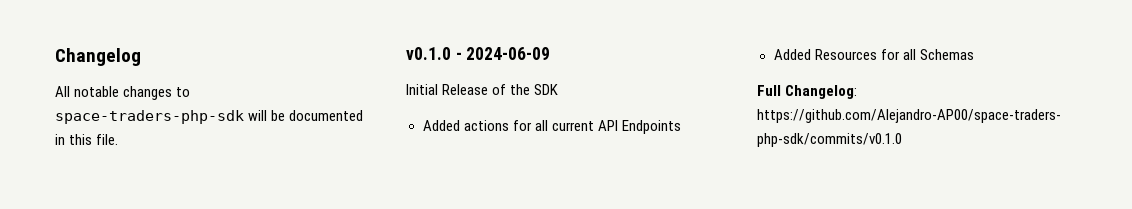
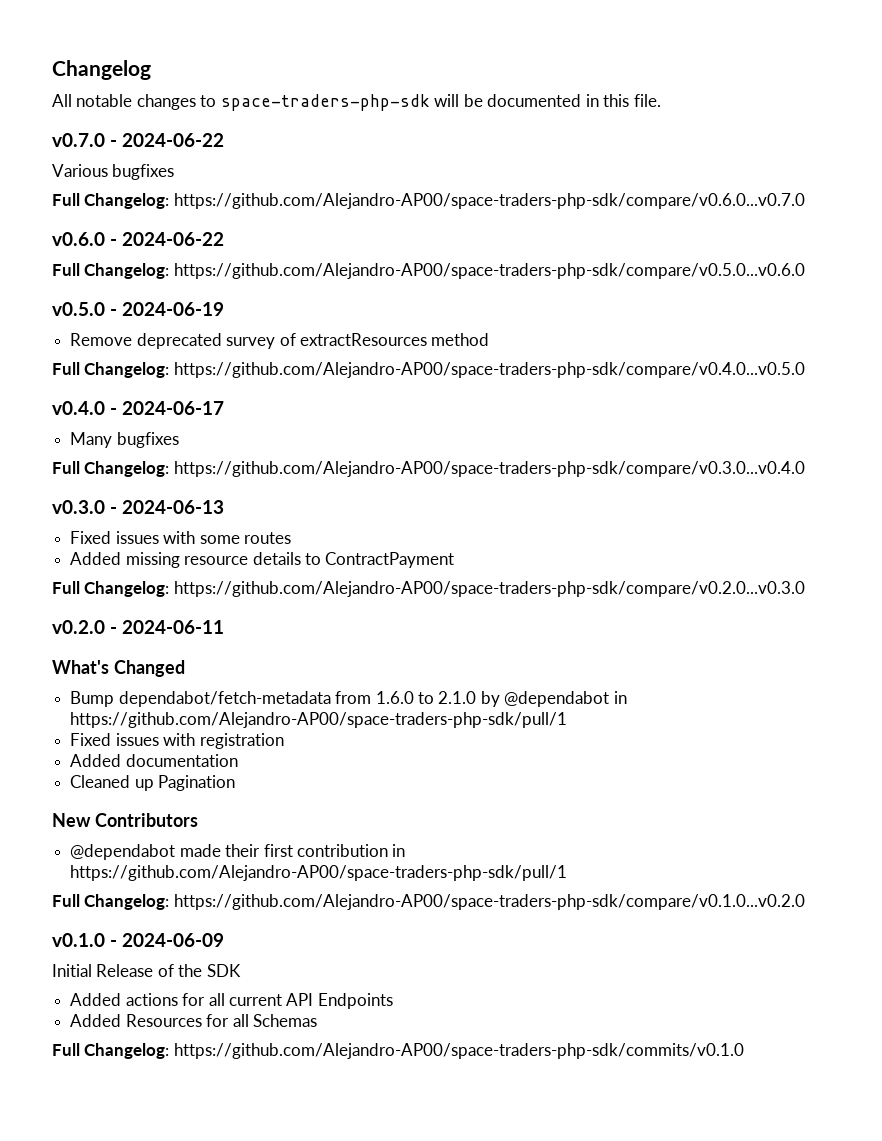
(119, 139) none -> [52,133,225,147] [52,164,175,180] [52,193,805,209] [52,232,225,246] [52,263,805,279] [52,302,225,316] [70,333,490,349] [52,362,805,378] [52,401,225,415] [70,432,179,448] [52,461,805,477] [52,500,225,514] [70,531,291,544] [70,552,455,568] [52,581,805,597] [52,620,225,634] [52,660,185,677] [70,691,627,707] [70,712,568,728] [70,733,284,749] [70,754,238,767] [70,775,236,791] [52,813,198,827] [70,844,406,860] [70,865,568,881] [52,894,805,910] // v0.7.0 - 2024-06-22 // Various bugfixes // Full Changelog: https://github.com/Alejandro-AP00/space-traders-php-sdk/compare/v0.6.0...v0.7.0 // v0.6.0 - 2024-06-22 // Full Changelog: https://github.com/Alejandro-AP00/space-traders-php-sdk/compare/v0.5.0...v0.6.0 // v0.5.0 - 2024-06-19 // Remove deprecated survey of extractResources method // Full Changelog: https://github.com/Alejandro-AP00/space-traders-php-sdk/compare/v0.4.0...v0.5.0 // v0.4.0 - 2024-06-17 // Many bugfixes // Full Changelog: https://github.com/Alejandro-AP00/space-traders-php-sdk/compare/v0.3.0...v0.4.0 // v0.3.0 - 2024-06-13 // Fixed issues with some routes // Added missing resource details to ContractPayment // Full Changelog: https://github.com/Alejandro-AP00/space-traders-php-sdk/compare/v0.2.0...v0.3.0 // v0.2.0 - 2024-06-11 // What's Changed // Bump dependabot/fetch-metadata from 1.6.0 to 2.1.0 by @dependabot in https://github.com/Alejandro-AP00/space-traders-php-sdk/pull/1 // Fixed issues with registration // Added documentation // Cleaned up Pagination // New Contributors // @dependabot made their first contribution in https://github.com/Alejandro-AP00/space-traders-php-sdk/pull/1 // Full Changelog: https://github.com/Alejandro-AP00/space-traders-php-sdk/compare/v0.1.0...v0.2.0

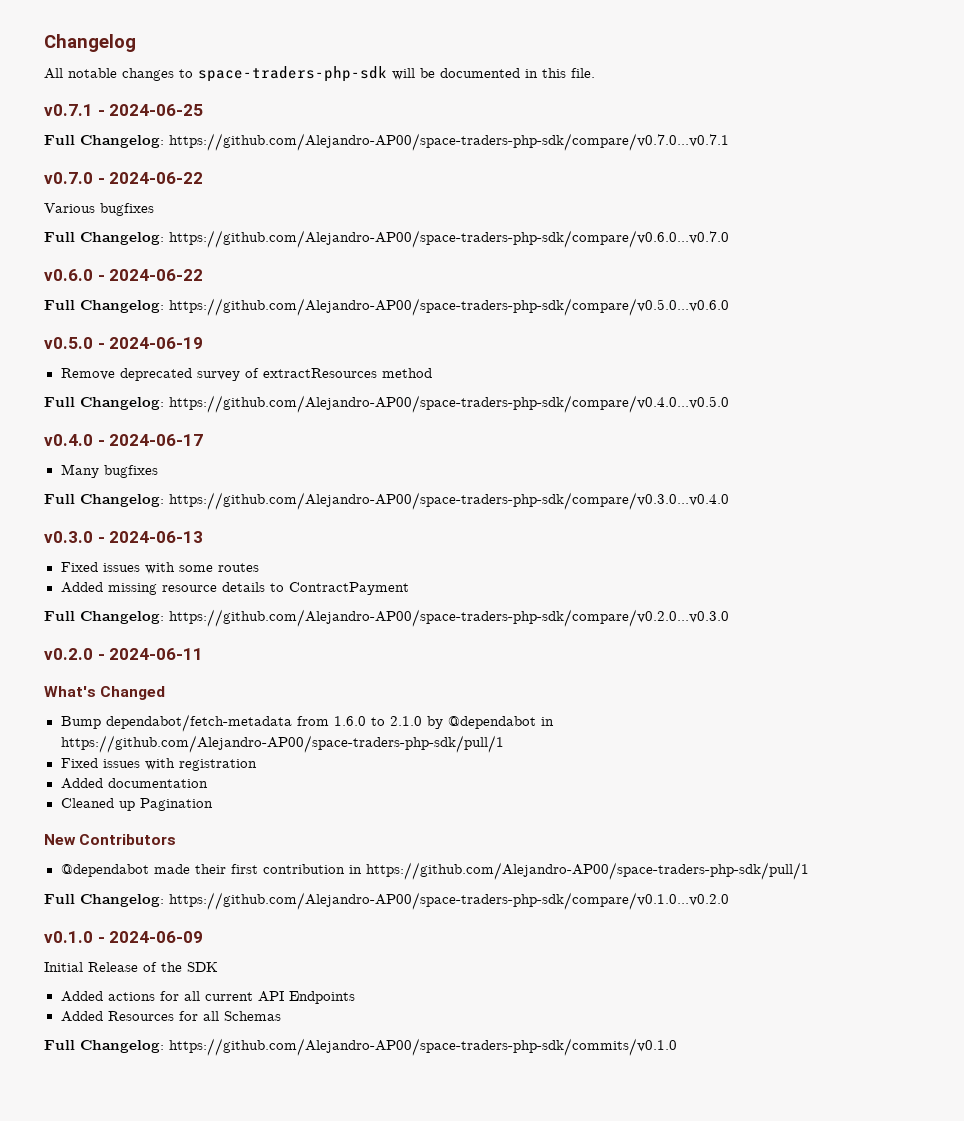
(661, 100) none -> [44,104,204,116] [44,133,729,151] // v0.7.1 - 2024-06-25 // Full Changelog: https://github.com/Alejandro-AP00/space-traders-php-sdk/compare/v0.7.0...v0.7.1

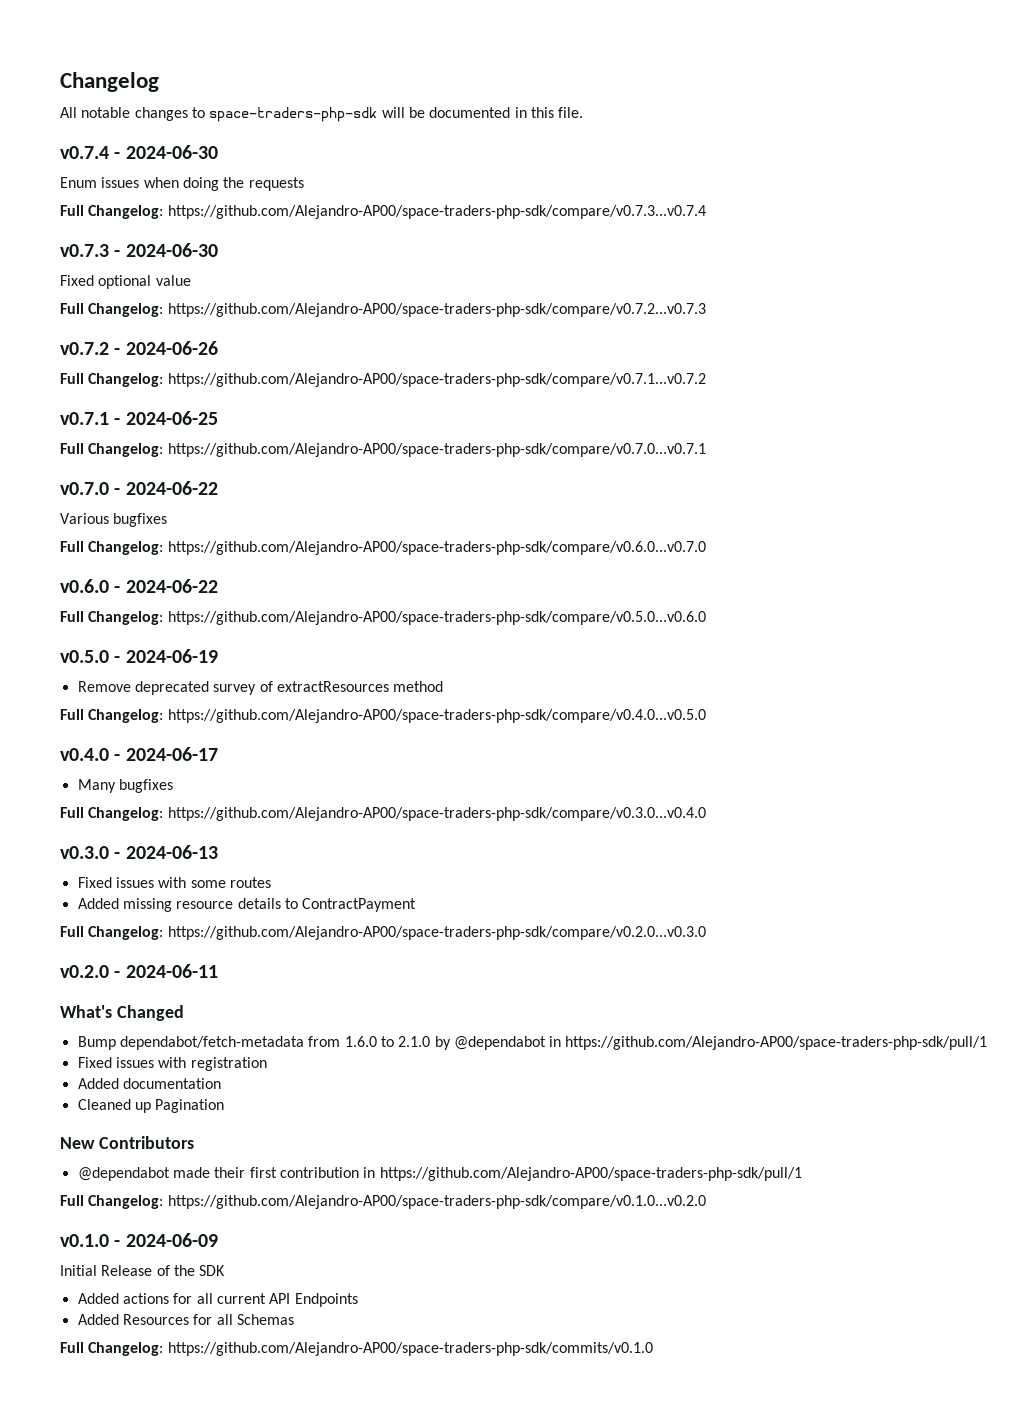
(595, 73) none -> [60,145,218,159] [60,177,304,191] [60,205,706,219] [60,243,218,257] [60,275,191,289] [60,303,706,317] [60,341,218,355] [60,373,706,387] // v0.7.4 - 2024-06-30 // Enum issues when doing the requests // Full Changelog: https://github.com/Alejandro-AP00/space-traders-php-sdk/compare/v0.7.3...v0.7.4 // v0.7.3 - 2024-06-30 // Fixed optional value // Full Changelog: https://github.com/Alejandro-AP00/space-traders-php-sdk/compare/v0.7.2...v0.7.3 // v0.7.2 - 2024-06-26 // Full Changelog: https://github.com/Alejandro-AP00/space-traders-php-sdk/compare/v0.7.1...v0.7.2

